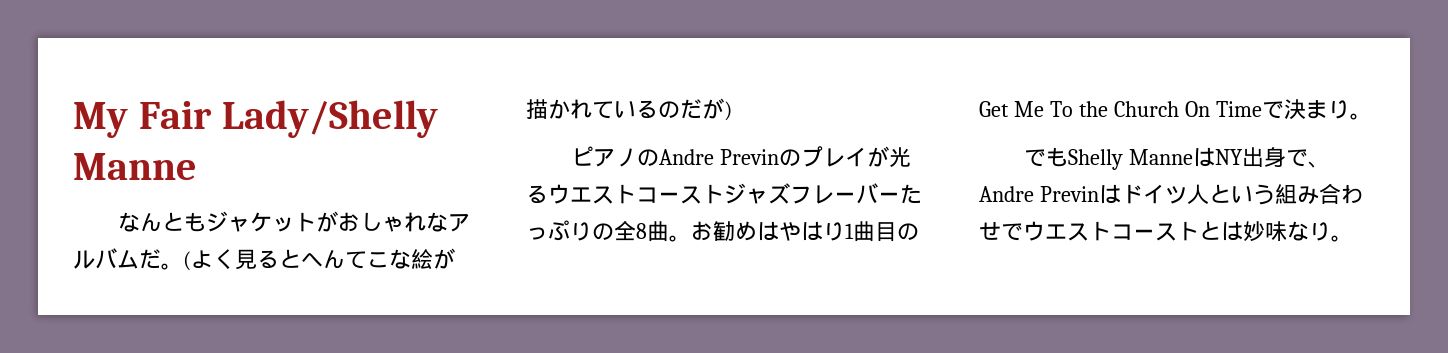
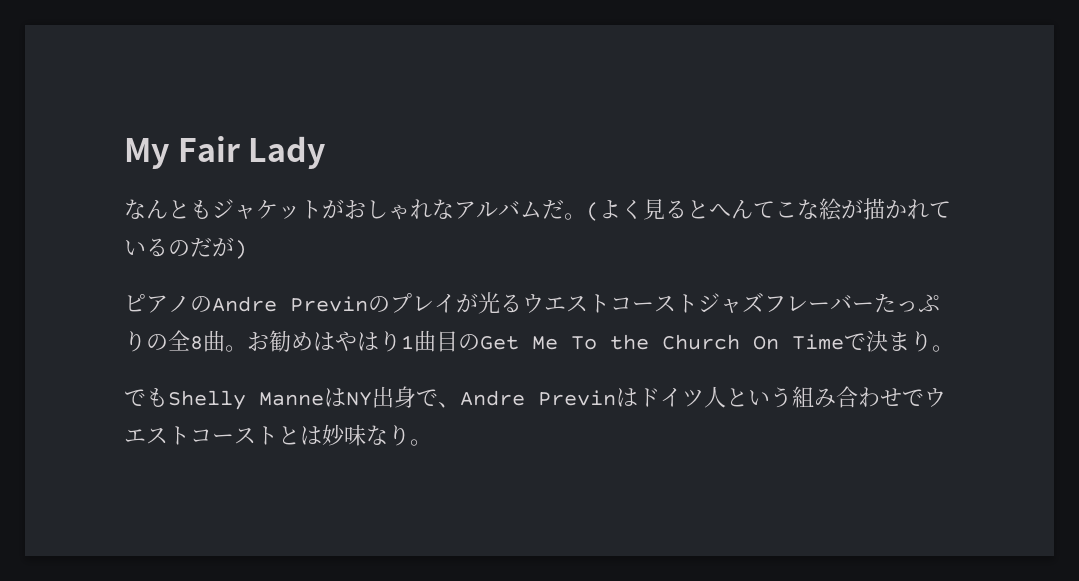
[221,100,438,138] [73,153,197,180] Lady/Shelly Manne -> [248,136,326,169] Lady

